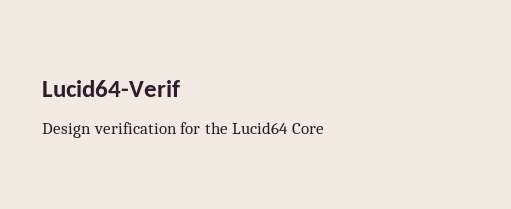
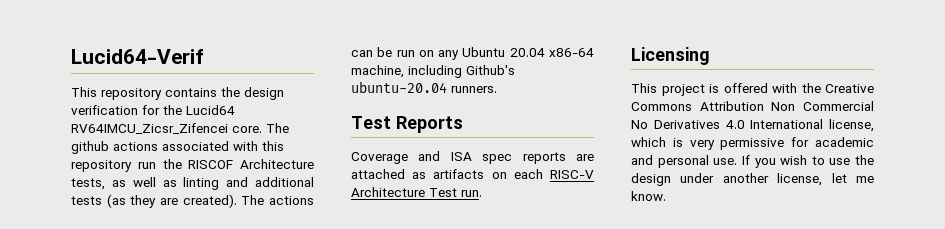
[42,122,324,138] Design verification for the Lucid64 Core -> [71,87,284,100] [71,105,235,115] [71,123,289,134] [71,141,284,154] [71,159,314,172] [71,177,314,190] [71,194,314,208] [351,47,594,60] [351,65,515,78] [351,81,497,93] [351,116,463,133] [351,151,594,164] [351,169,594,179] [351,187,482,197] [631,47,710,65] [631,83,874,96] [631,101,874,111] [631,119,874,132] [631,137,874,150] [631,155,874,168] [631,173,874,186] [631,191,666,201] This repository contains the design verification for the Lucid64 RV64IMCU_Zicsr_Zifencei core. The github actions associated with this repository run the RISCOF Architecture tests, as well as linting and additional tests (as they are created). The actions can be run on any Ubuntu 20.04 x86-64 machine, including Github's ubuntu-20.04 runners. // Test Reports // Coverage and ISA spec reports are attached as artifacts on each RISC-V Architecture Test run. // Licensing // This project is offered with the Creative Commons Attribution Non Commercial No Derivatives 4.0 International license, which is very permissive for academic and personal use. If you wish to use the design under another license, let me know.

